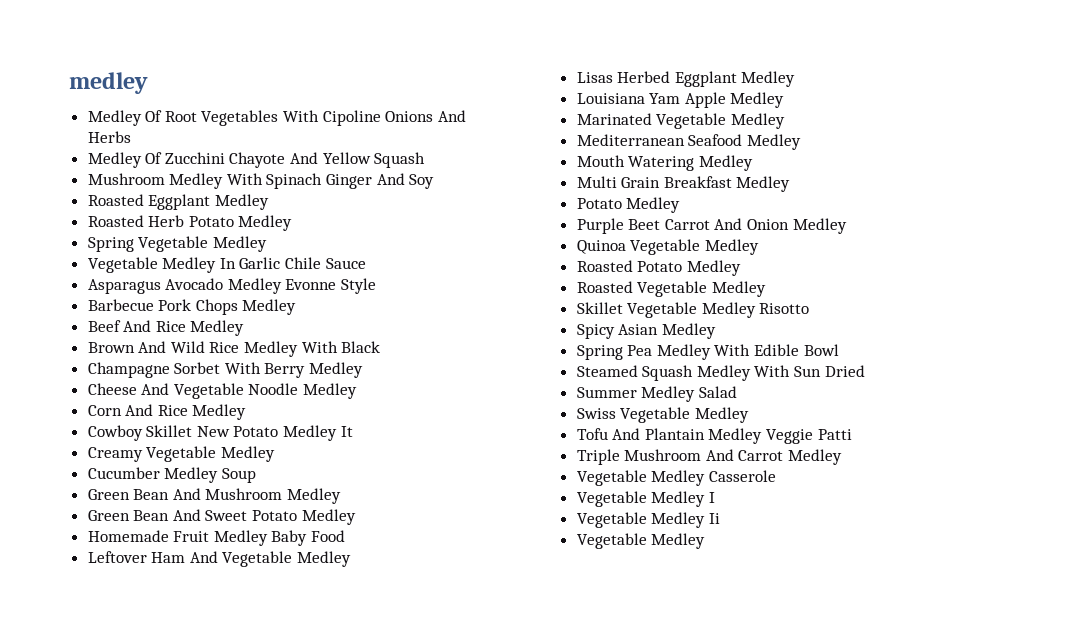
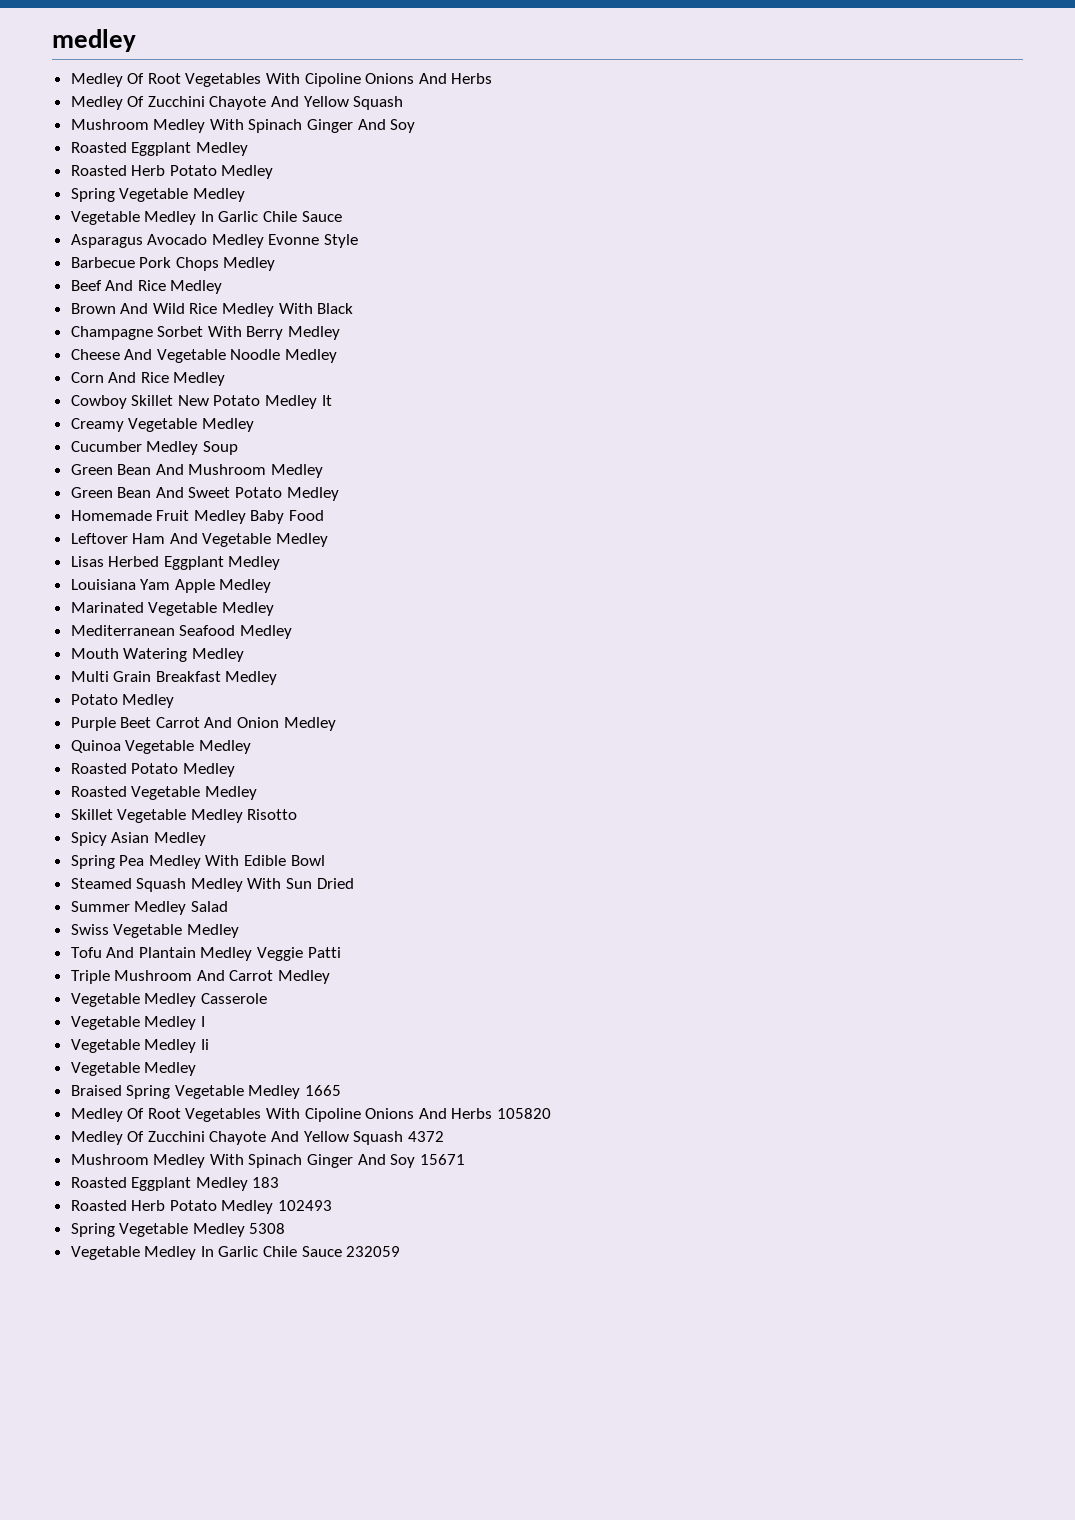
(706, 541) none -> [70,1085,342,1099] [70,1108,552,1122] [70,1131,444,1145] [70,1154,465,1168] [70,1177,280,1191] [70,1200,333,1214] [70,1223,286,1237] [70,1246,401,1260] // Braised Spring Vegetable Medley 1665 // Medley Of Root Vegetables With Cipoline Onions And Herbs 105820 // Medley Of Zucchini Chayote And Yellow Squash 4372 // Mushroom Medley With Spinach Ginger And Soy 15671 // Roasted Eggplant Medley 183 // Roasted Herb Potato Medley 102493 // Spring Vegetable Medley 5308 // Vegetable Medley In Garlic Chile Sauce 232059

